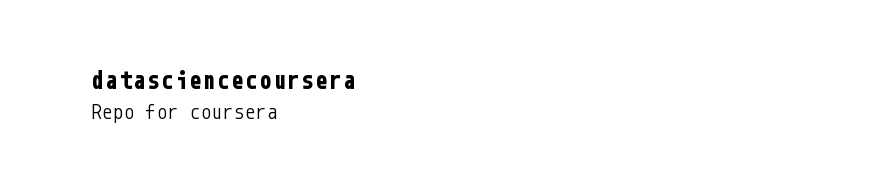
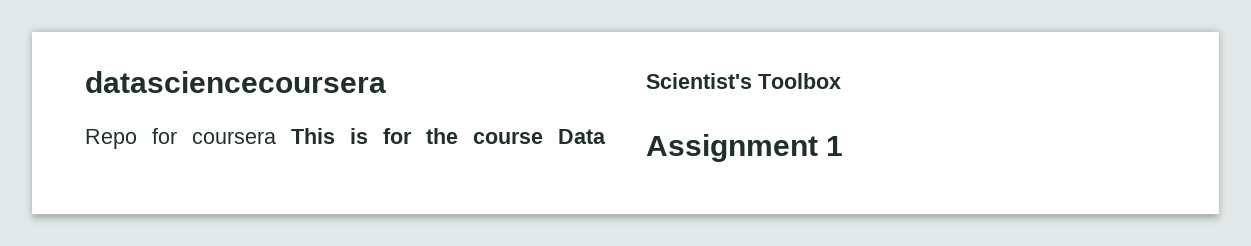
(277, 113) none -> [291,128,606,144] [646,73,841,89] [646,134,844,162] This is for the course Data Scientist's Toolbox // Assignment 1

